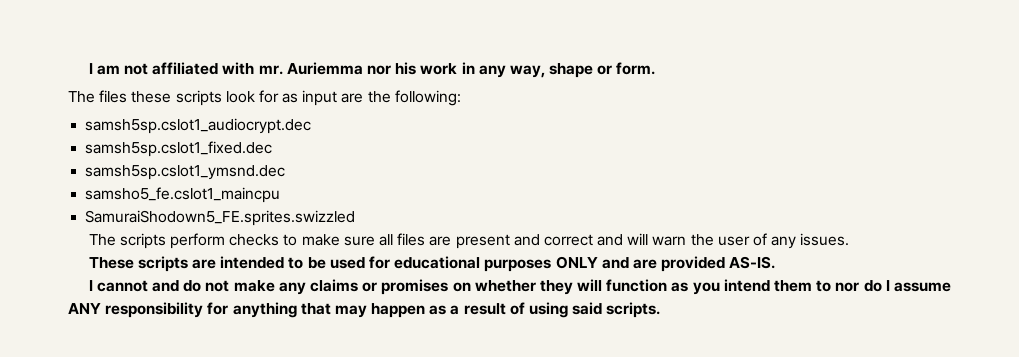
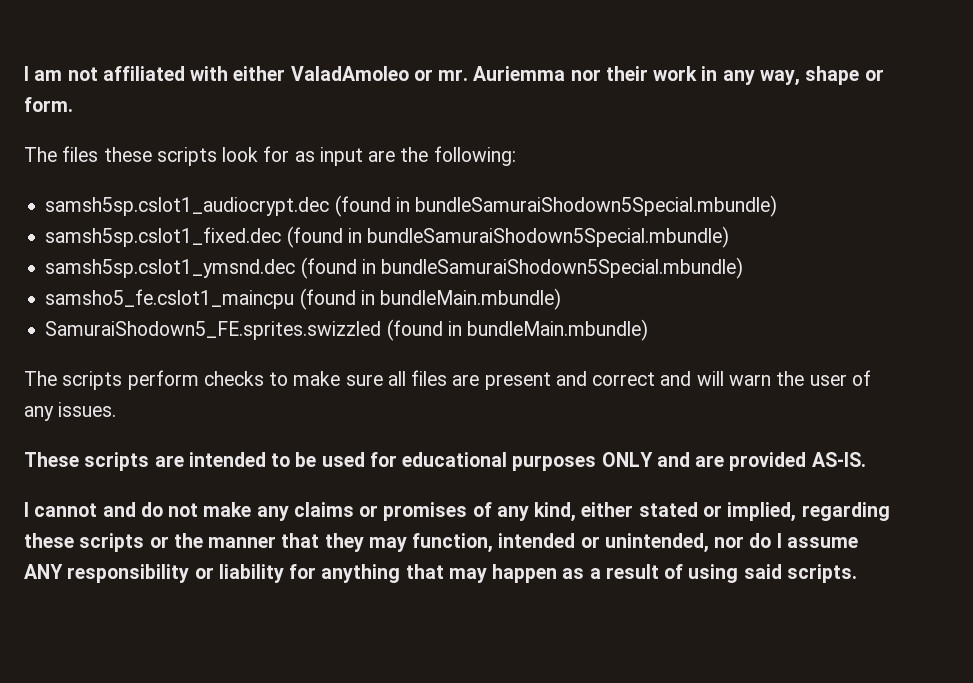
(255, 68) none -> [233,66,433,81] either ValadAmoleo or
[395,62,417,75] his -> [605,66,648,81] their
[85,141,273,157] [85,165,286,180] [85,187,281,203] [85,210,356,226] // samsh5sp.cslot1_fixed.dec // samsh5sp.cslot1_ymsnd.dec // samsho5_fe.cslot1_maincpu // SamuraiShodown5_FE.sprites.swizzled -> [334,195,778,217] [45,226,730,248] [45,257,744,279] [45,288,562,310] [45,319,649,341] (found in bundleSamuraiShodown5Special.mbundle) // samsh5sp.cslot1_fixed.dec (found in bundleSamuraiShodown5Special.mbundle) // samsh5sp.cslot1_ymsnd.dec (found in bundleSamuraiShodown5Special.mbundle) // samsho5_fe.cslot1_maincpu (found in bundleMain.mbundle) // SamuraiShodown5_FE.sprites.swizzled (found in bundleMain.mbundle)
[452,279,832,295] on whether they will function as you intend them to -> [472,502,890,522] [24,533,709,553] of any kind, either stated or implied, regarding these scripts or the manner that they may function, intended or unintended,
(204, 310) none -> [194,564,284,583] or liability

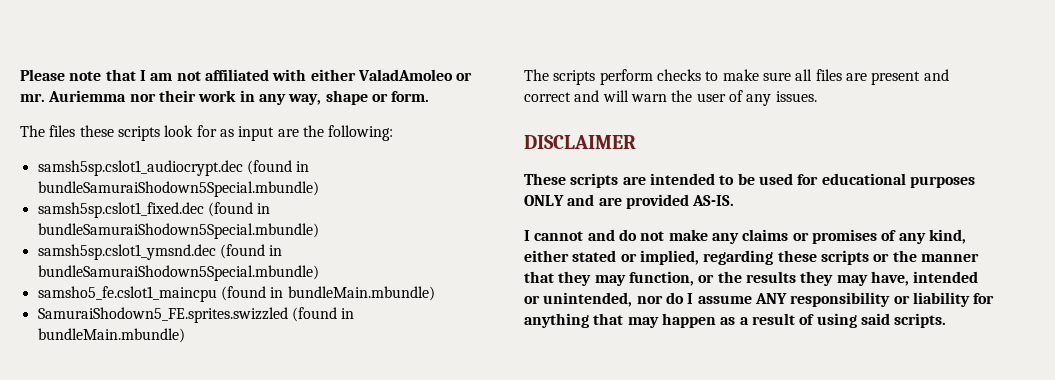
(24, 73) none -> [20,69,136,81] Please note that
(117, 409) none -> [524,135,636,149] // DISCLAIMER
(494, 543) none -> [698,271,909,286] or the results they may have,

